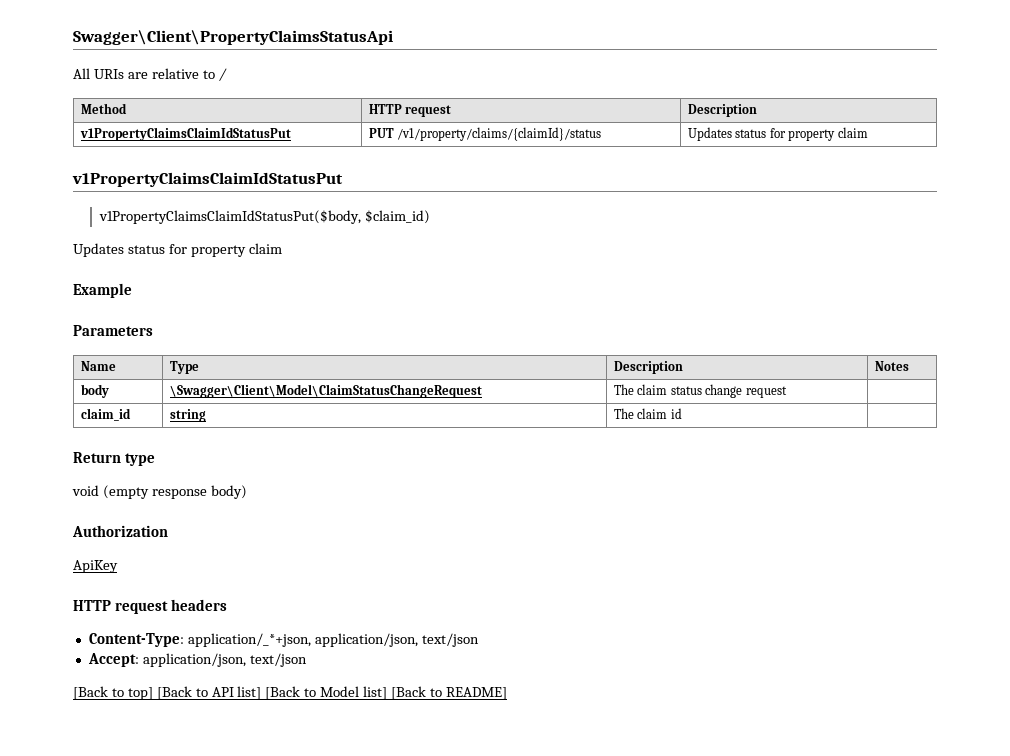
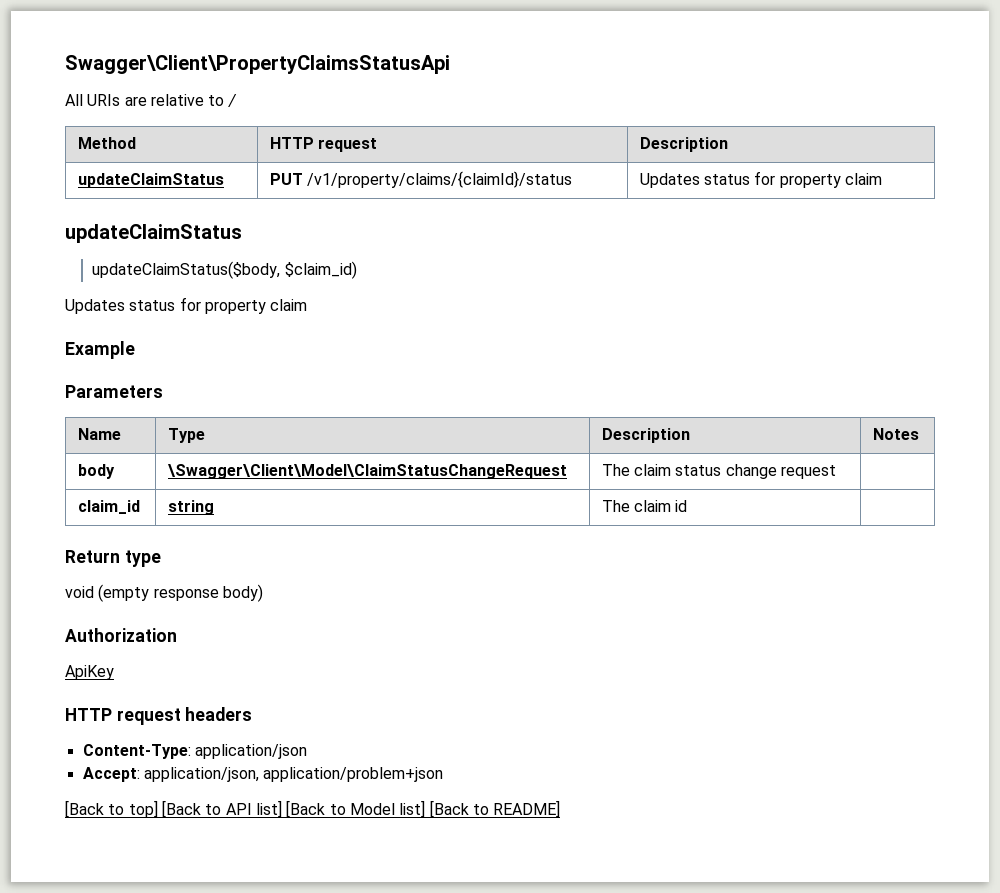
[79,127,291,141] v1PropertyClaimsClaimIdStatusPut -> [77,173,224,188] updateClaimStatus
[72,172,343,187] [99,210,362,224] v1PropertyClaimsClaimIdStatusPut // v1PropertyClaimsClaimIdStatusPut($body, -> [65,224,242,243] [92,261,281,279] updateClaimStatus // updateClaimStatus($body,
[187,633,479,647] application/_*+json, application/json, text/json -> [194,744,307,759] application/json
[249,653,307,667] text/json -> [263,767,444,782] application/problem+json

